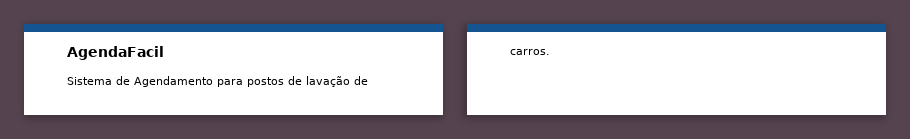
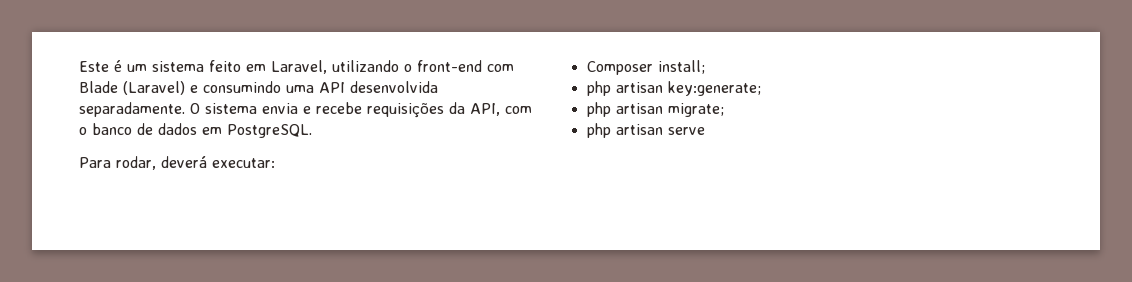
[67,46,164,60] [67,76,368,87] [510,49,550,55] AgendaFacil // Sistema de Agendamento para postos de lavação de carros. -> [79,60,514,74] [79,81,438,95] [79,102,532,118] [79,123,312,138] [79,156,275,170] [586,60,705,75] [586,81,761,96] [586,102,724,117] [586,123,705,138] Este é um sistema feito em Laravel, utilizando o front-end com Blade (Laravel) e consumindo uma API desenvolvida separadamente. O sistema envia e recebe requisições da API, com o banco de dados em PostgreSQL. // Para rodar, deverá executar: // Composer install; // php artisan key:generate; // php artisan migrate; // php artisan serve

